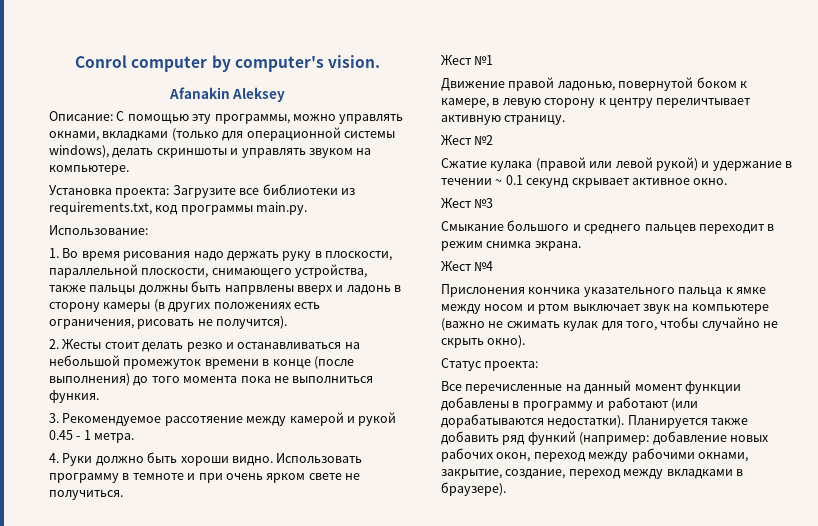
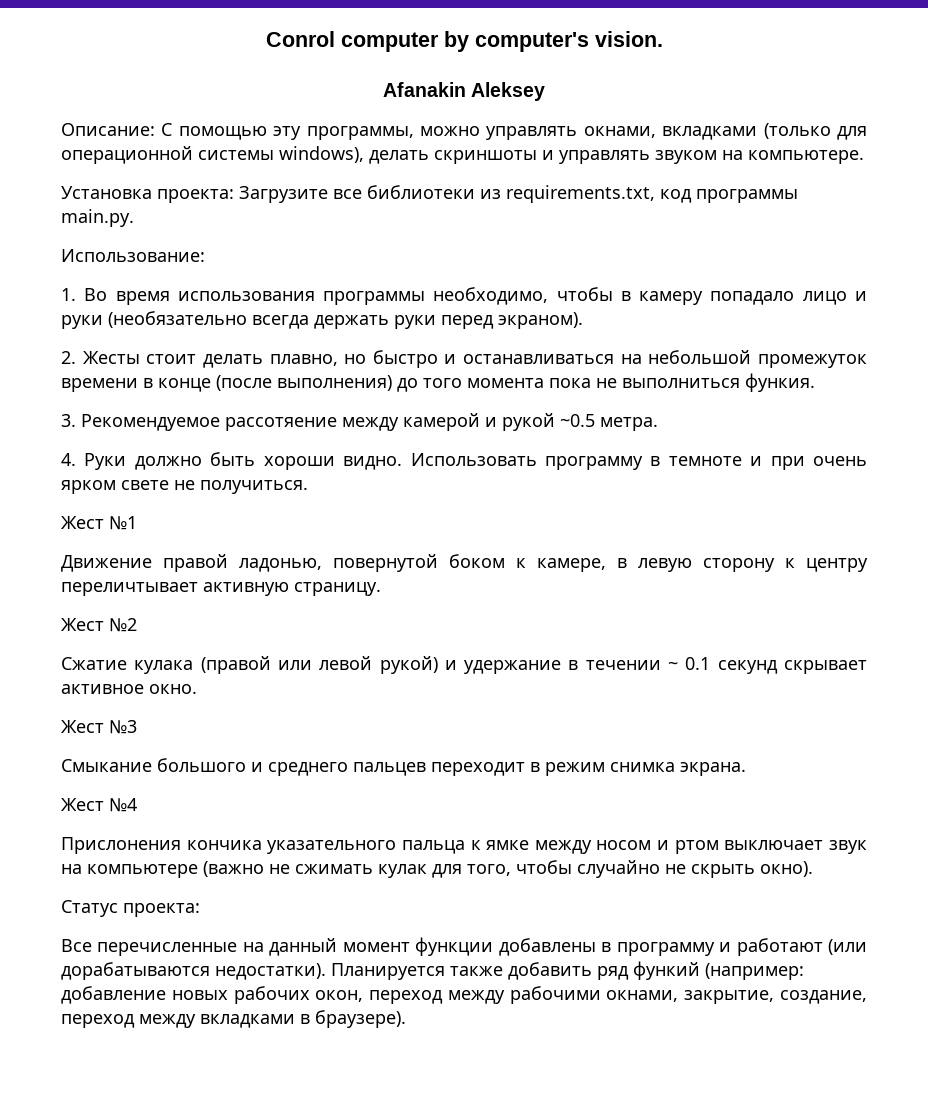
[123,251,392,261] [49,264,368,278] [49,281,401,295] [49,299,320,312] [49,316,288,329] рисования надо держать руку в плоскости, параллельной плоскости, снимающего устройства, также пальцы должны быть напрвлены вверх и ладонь в сторону камеры (в других положениях есть ограничения, рисовать не получится). -> [177,287,867,305] [61,311,583,329] использования программы необходимо, чтобы в камеру попадало лицо и руки (необязательно всегда держать руки перед экраном).
[186,342,223,352] резко -> [269,350,438,368] плавно, но быстро
[49,430,91,440] 0.45 - 1 -> [560,414,595,427] ~0.5

